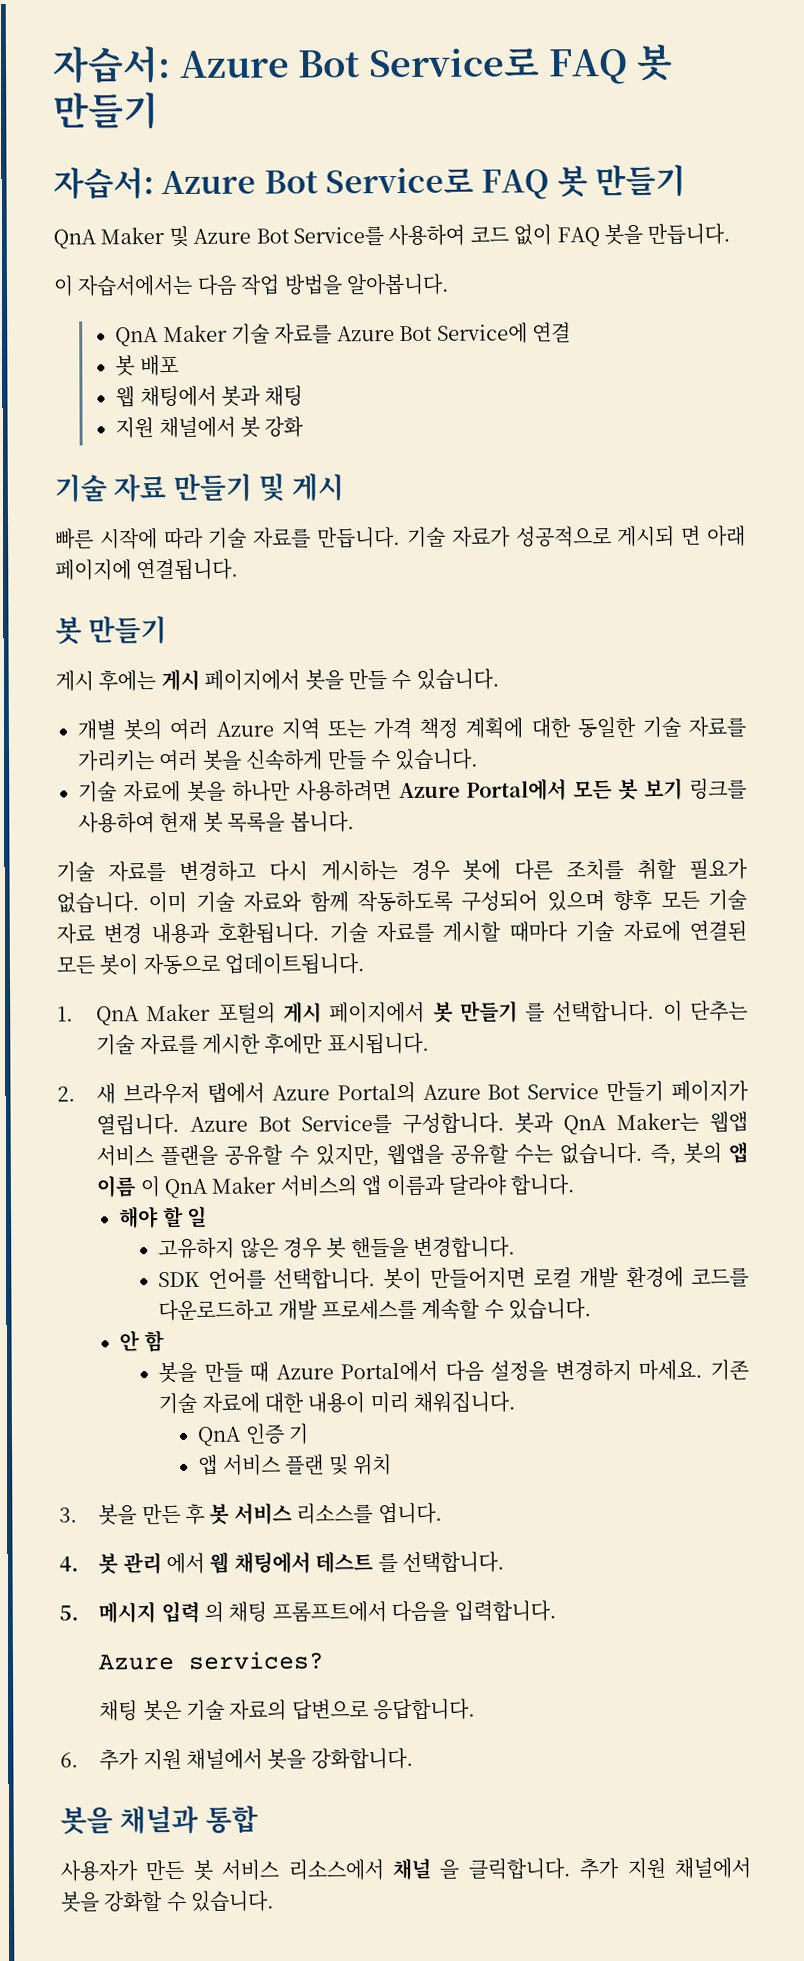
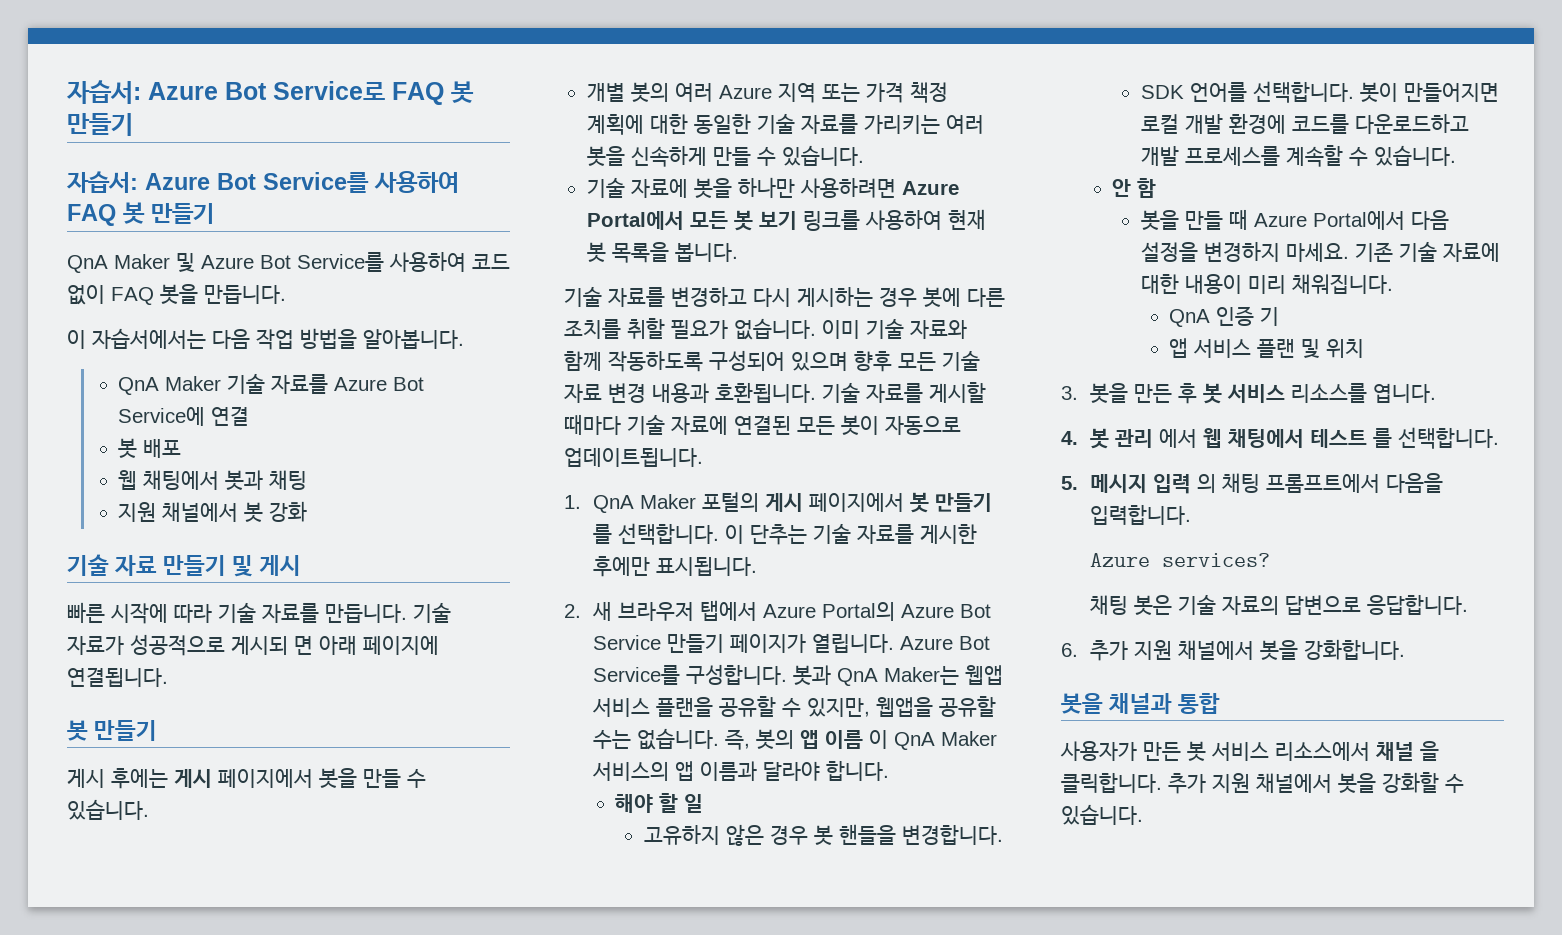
[325,167,475,194] Service로 -> [263,171,459,193] Service를 사용하여

